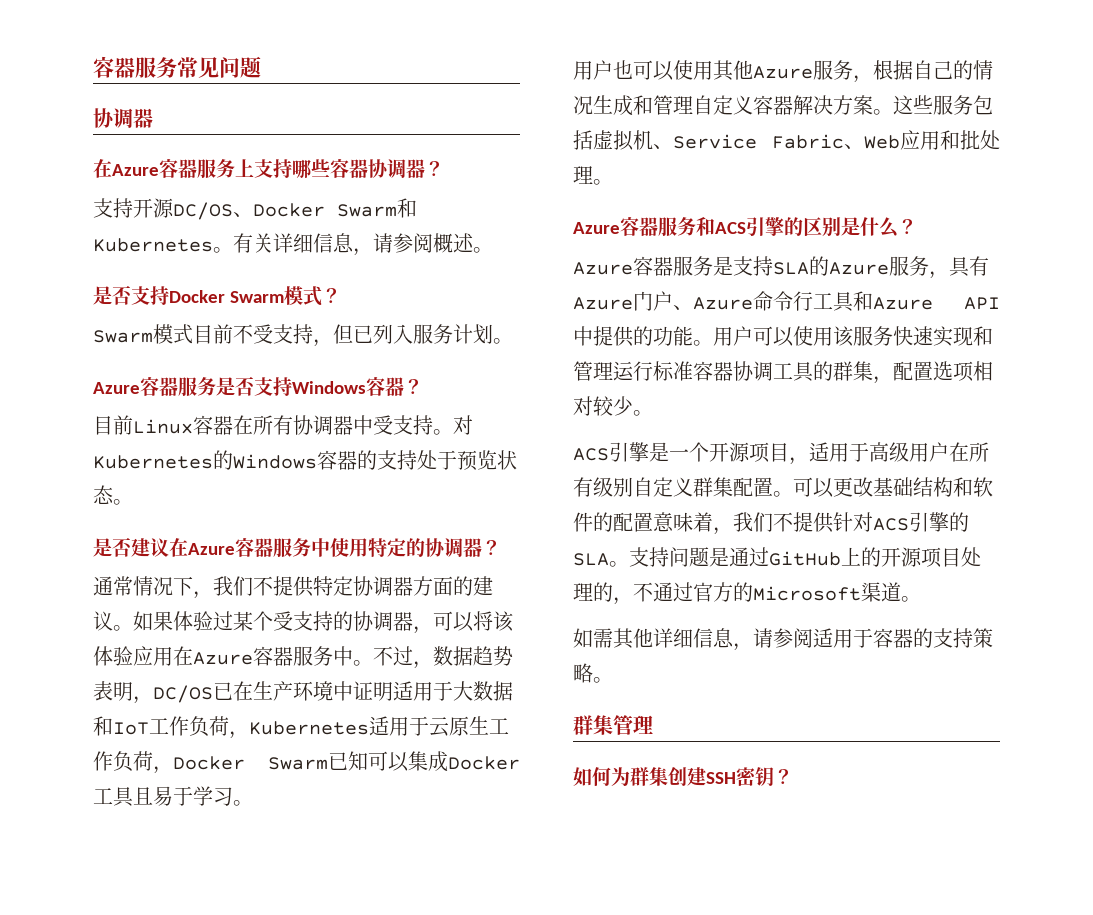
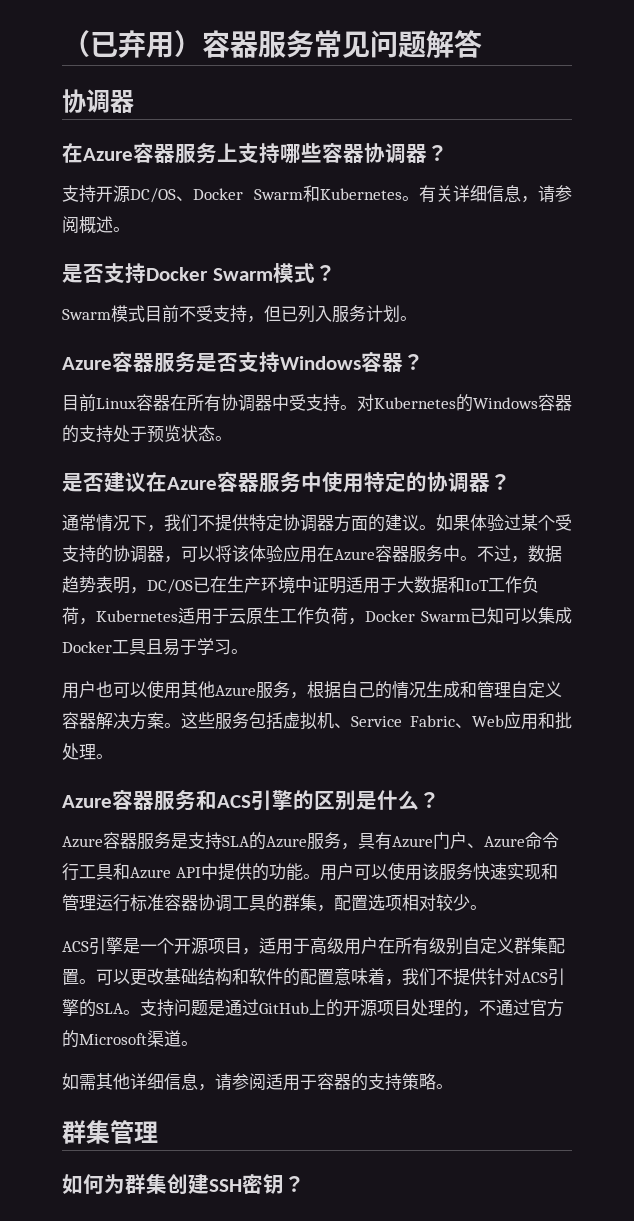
(93, 67) none -> [62,30,202,58] （已弃用）
(261, 67) none -> [426,30,482,58] 解答

